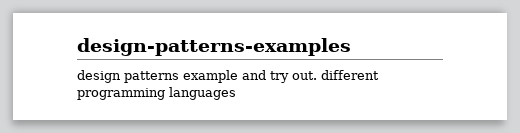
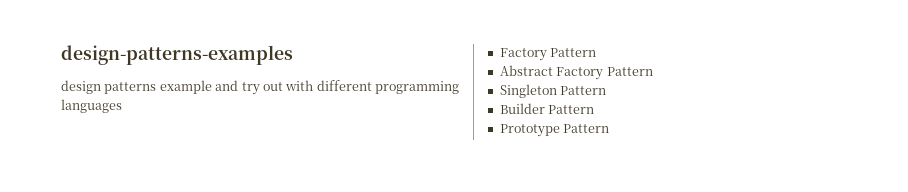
[292,71,317,80] out. -> [262,80,314,91] out with
(236, 93) none -> [499,48,597,61] [499,65,653,80] [499,84,607,98] [499,103,595,114] [499,124,610,137] // Factory Pattern // Abstract Factory Pattern // Singleton Pattern // Builder Pattern // Prototype Pattern

